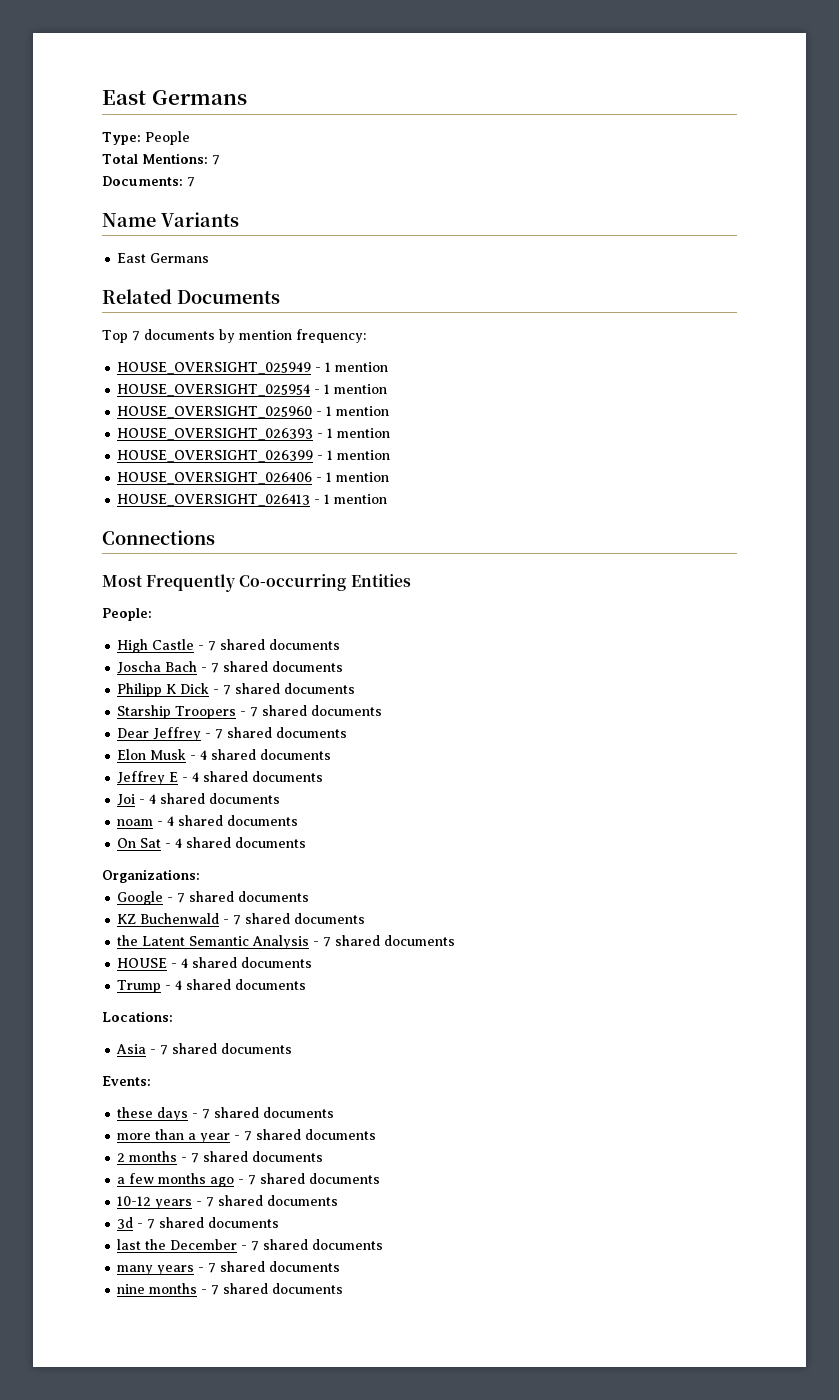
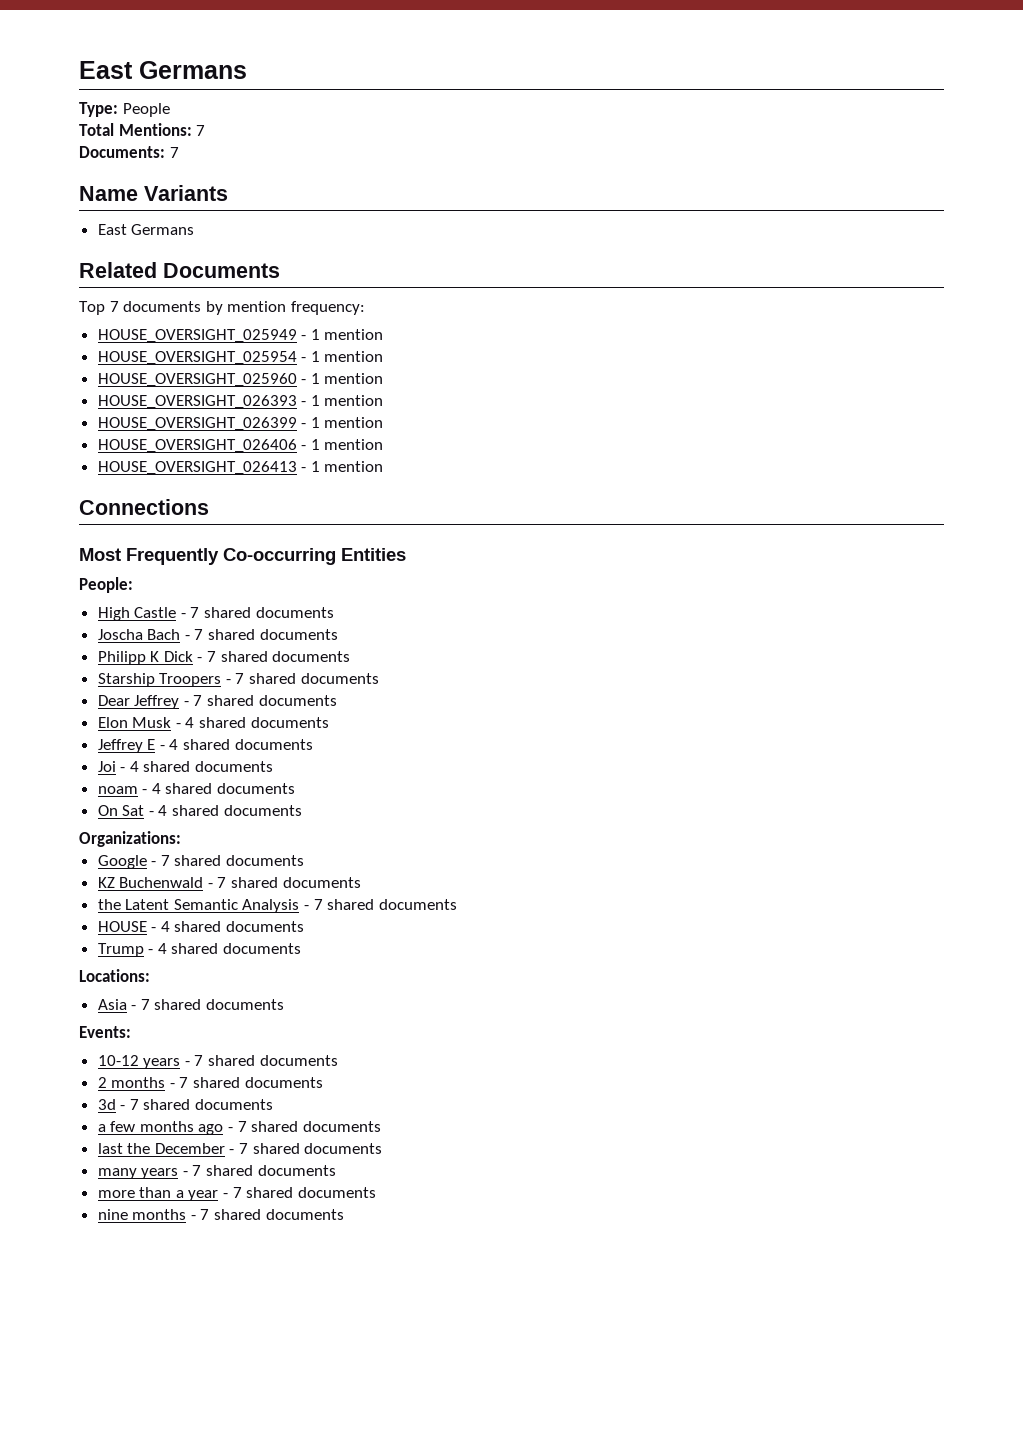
[117,1107,335,1121] [117,1129,231,1143] these days - 7 shared documents // more than a year -> [97,1055,181,1069] 10-12 years
[117,1173,381,1187] [117,1195,339,1209] [117,1217,134,1229] a few months ago - 7 shared documents // 10-12 years - 7 shared documents // 3d -> [97,1099,274,1110] [97,1121,224,1135] 3d - 7 shared documents // a few months ago
(341, 1266) none -> [97,1187,376,1201] // more than a year - 7 shared documents

